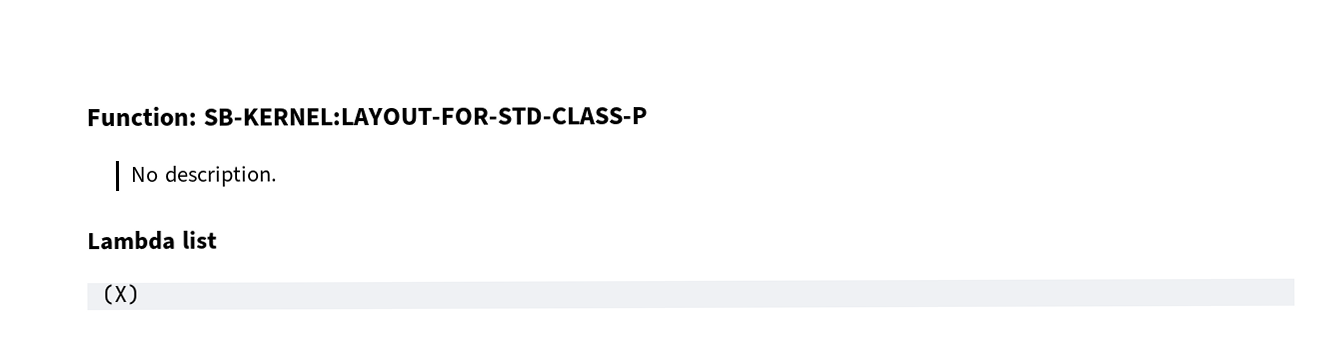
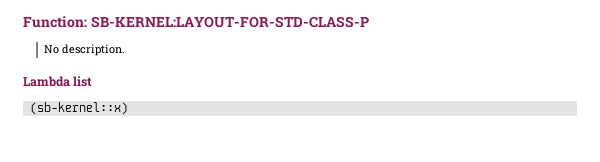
[100,283,141,306] (X) -> [29,102,128,115] (sb-kernel::x)

